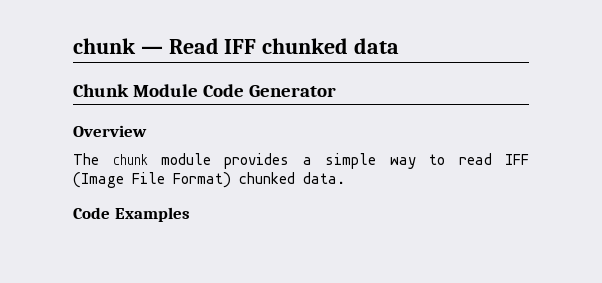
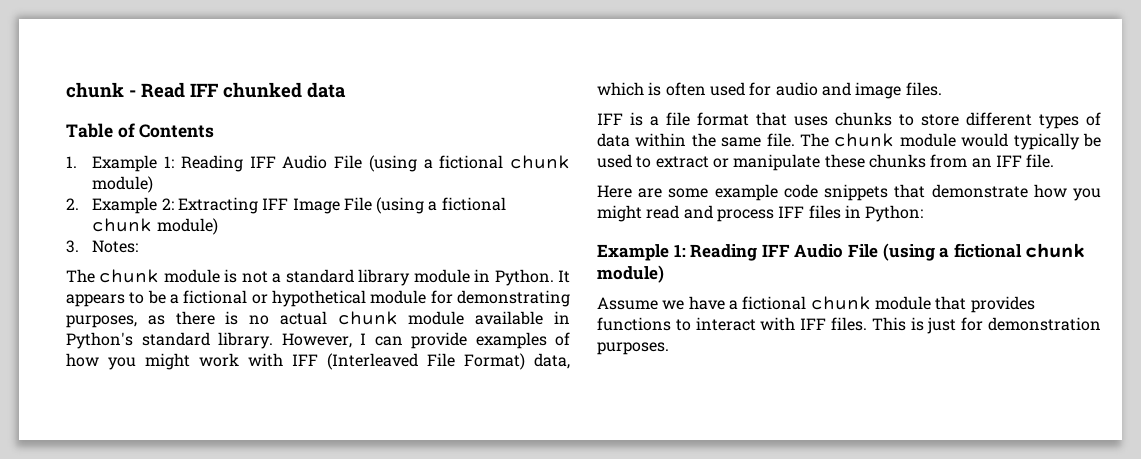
[73,38,163,54] chunk — -> [66,82,136,98] chunk -
[73,84,337,97] [73,125,147,137] [73,153,530,169] [73,172,345,188] [73,207,190,222] Chunk Module Code Generator // Overview // The chunk module provides a simple way to read IFF (Image File Format) chunked data. // Code Examples -> [66,123,215,138] [66,155,570,172] [92,176,154,193] [66,197,506,214] [92,218,218,235] [66,240,139,253] [66,269,570,286] [66,290,570,307] [66,311,570,328] [66,332,570,349] [66,353,570,370] [597,82,942,99] [597,112,1101,129] [597,133,1101,150] [597,154,1055,171] [597,184,1101,201] [597,205,924,222] [597,243,1086,261] [597,265,664,283] [597,296,1035,313] [597,317,1101,334] [597,342,669,355] Table of Contents // 1. Example 1: Reading IFF Audio File (using a fictional chunk module) // 2. Example 2: Extracting IFF Image File (using a fictional chunk module) // 3. Notes: // The chunk module is not a standard library module in Python. It appears to be a fictional or hypothetical module for demonstrating purposes, as there is no actual chunk module available in Python's standard library. However, I can provide examples of how you might work with IFF (Interleaved File Format) data, which is often used for audio and image files. // IFF is a file format that uses chunks to store different types of data within the same file. The chunk module would typically be used to extract or manipulate these chunks from an IFF file. // Here are some example code snippets that demonstrate how you might read and process IFF files in Python: // Example 1: Reading IFF Audio File (using a fictional chunk module) // Assume we have a fictional chunk module that provides functions to interact with IFF files. This is just for demonstration purposes.

